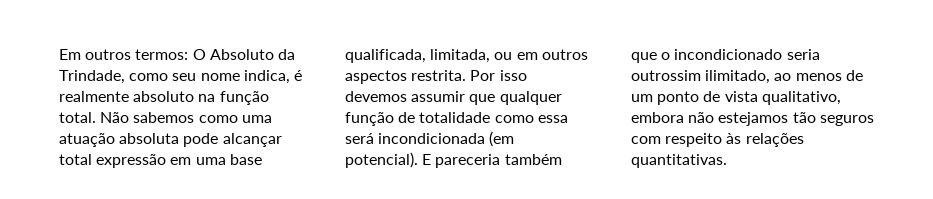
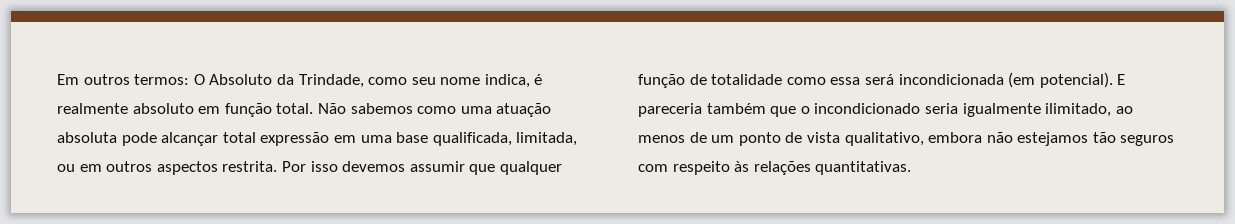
[198,94,216,102] na -> [198,106,221,114] em
[631,70,701,81] outrossim -> [962,103,1041,117] igualmente

